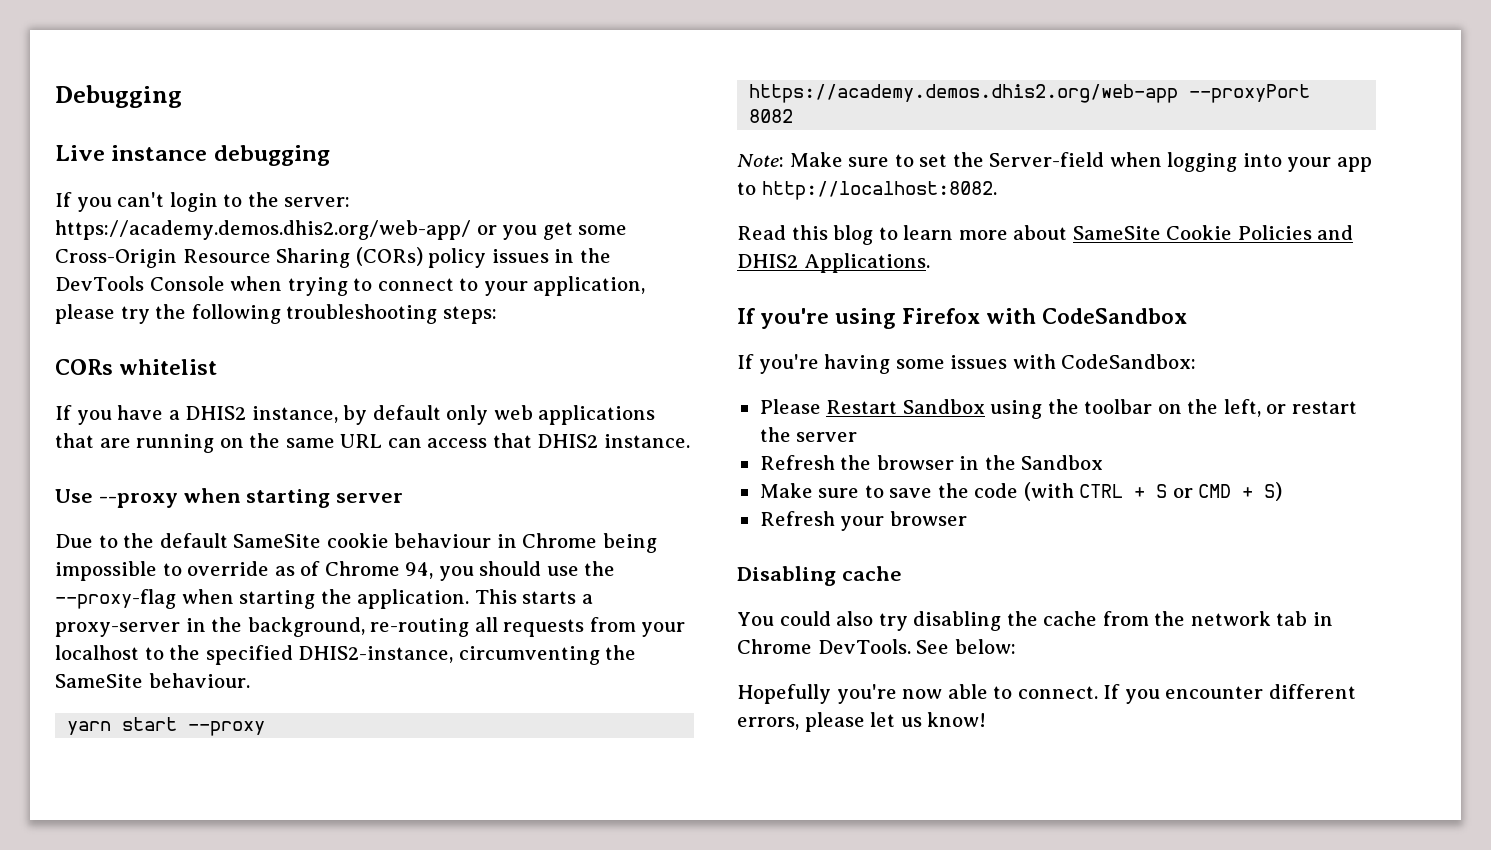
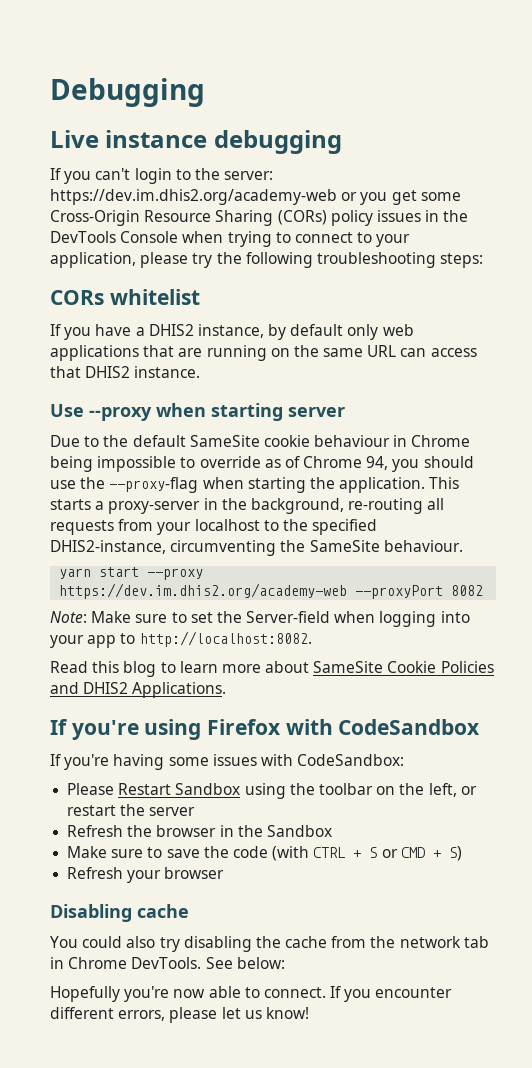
[55,220,471,240] https://academy.demos.dhis2.org/web-app/ -> [50,189,337,205] https://dev.im.dhis2.org/academy-web
[749,84,1179,103] https://academy.demos.dhis2.org/web-app -> [59,583,348,599] https://dev.im.dhis2.org/academy-web

